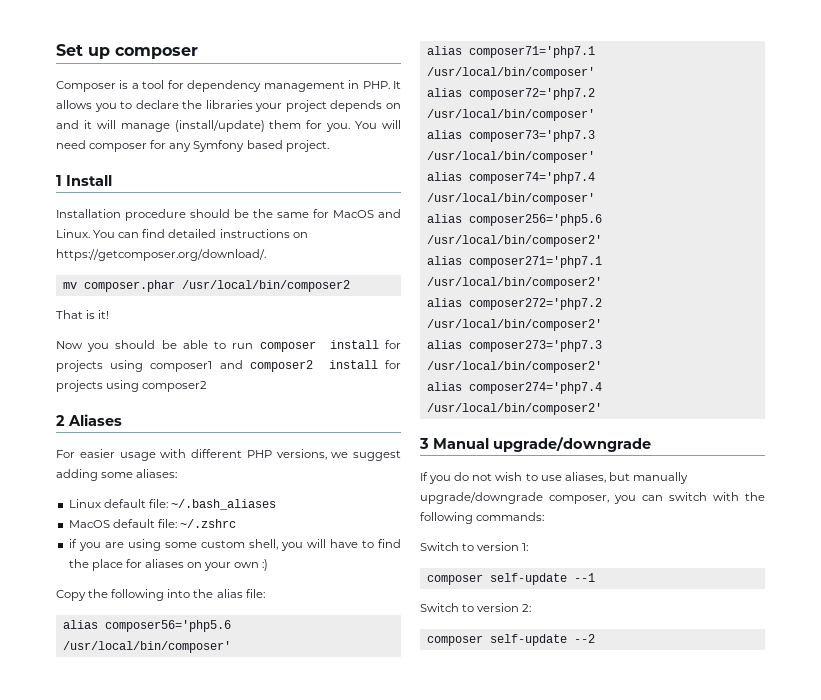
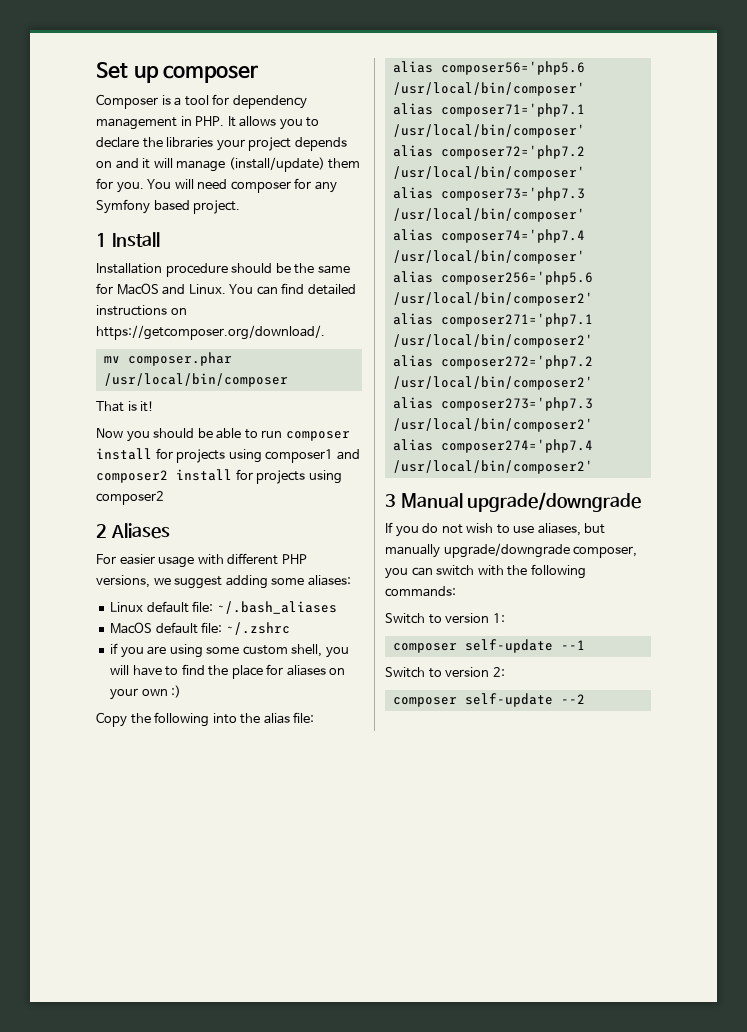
[181,280,350,292] /usr/local/bin/composer2 -> [103,373,288,387] /usr/local/bin/composer

